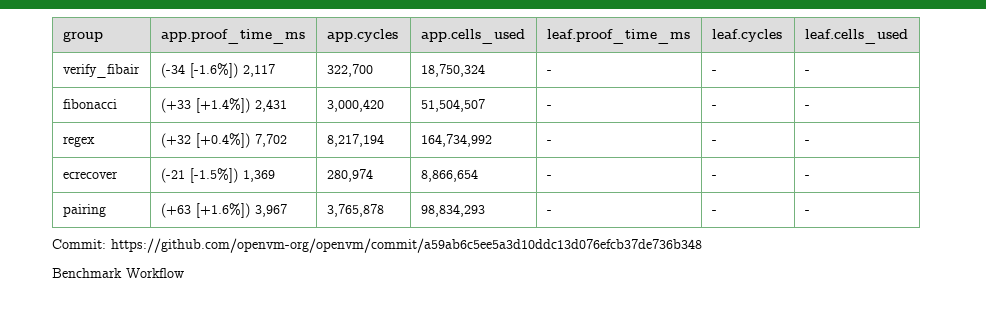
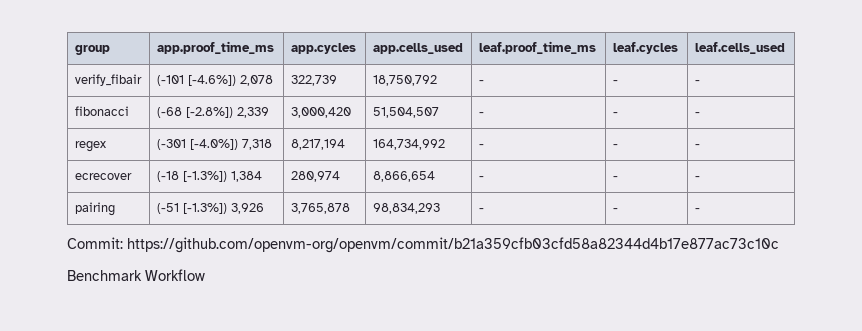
[160,63,275,78] [326,64,373,77] [420,64,485,77] (-34 [-1.6%]) 2,117 | 322,700 | 18,750,324 -> [156,75,273,86] [290,75,337,86] [372,75,437,86] (-101 [-4.6%]) 2,078 | 322,739 | 18,750,792
[160,98,287,113] (+33 [+1.4%]) 2,431 -> [156,107,269,118] (-68 [-2.8%]) 2,339
[160,133,287,148] (+32 [+0.4%]) 7,702 -> [156,139,272,150] (-301 [-4.0%]) 7,318
[160,168,275,183] (-21 [-1.5%]) 1,369 -> [156,171,262,182] (-18 [-1.3%]) 1,384
[160,203,287,218] (+63 [+1.6%]) 3,967 -> [156,203,264,214] (-51 [-1.3%]) 3,926
[111,238,702,253] https://github.com/openvm-org/openvm/commit/a59ab6c5ee5a3d10ddc13d076efcb37de736b348 -> [127,237,779,253] https://github.com/openvm-org/openvm/commit/b21a359cfb03cfd58a82344d4b17e877ac73c10c

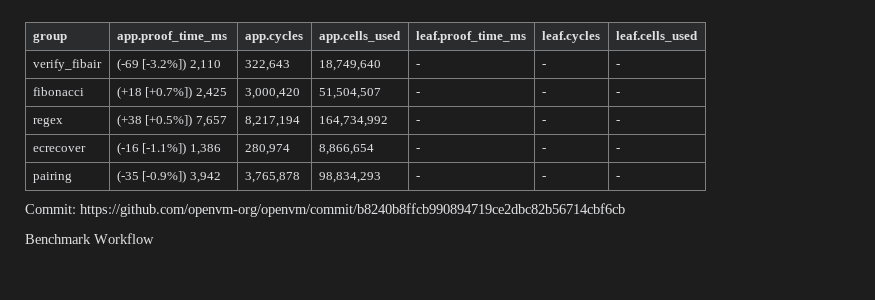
[156,75,273,86] [290,75,337,86] [372,75,437,86] (-101 [-4.6%]) 2,078 | 322,739 | 18,750,792 -> [116,58,221,71] [244,60,290,71] [318,60,381,71] (-69 [-3.2%]) 2,110 | 322,643 | 18,749,640
[156,107,269,118] (-68 [-2.8%]) 2,339 -> [116,86,227,99] (+18 [+0.7%]) 2,425
[156,139,272,150] (-301 [-4.0%]) 7,318 -> [116,114,227,127] (+38 [+0.5%]) 7,657
[156,171,262,182] (-18 [-1.3%]) 1,384 -> [116,142,221,155] (-16 [-1.1%]) 1,386
[156,203,264,214] (-51 [-1.3%]) 3,926 -> [116,170,221,183] (-35 [-0.9%]) 3,942
[127,237,779,253] https://github.com/openvm-org/openvm/commit/b21a359cfb03cfd58a82344d4b17e877ac73c10c -> [80,203,625,217] https://github.com/openvm-org/openvm/commit/b8240b8ffcb990894719ce2dbc82b56714cbf6cb

